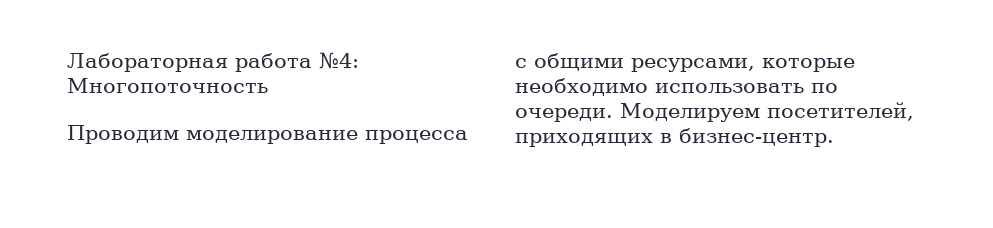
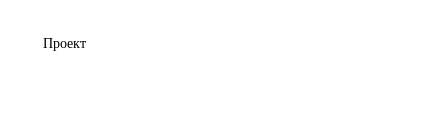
[67,52,359,72] [67,78,268,93] [67,125,468,144] [515,53,855,72] [515,78,838,96] [515,102,914,122] [515,128,834,147] Лабораторная работа №4: Многопоточность // Проводим моделирование процесса с общими ресурсами, которые необходимо использовать по очереди. Моделируем посетителей, приходящих в бизнес-центр. -> [43,38,86,51] Проект

